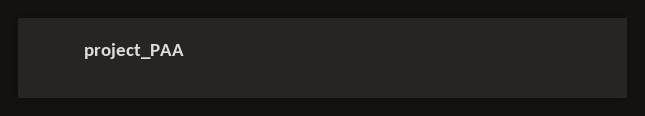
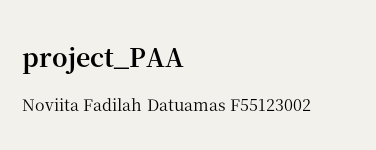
(184, 51) none -> [22,98,311,111] // Noviita Fadilah Datuamas F55123002

